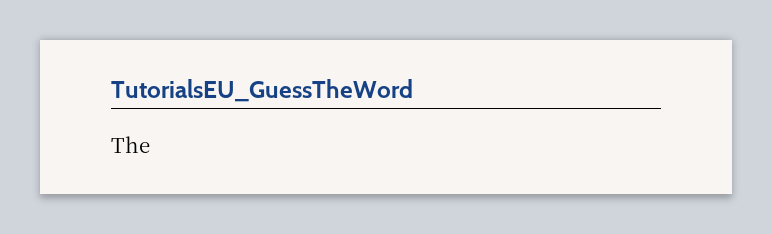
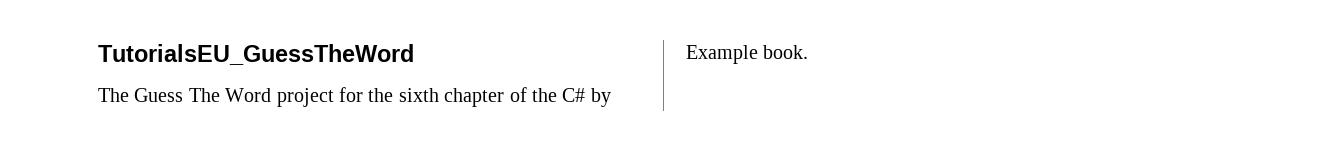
(150, 144) none -> [134,87,611,107] [686,45,809,64] Guess The Word project for the sixth chapter of the C# by Example book.

